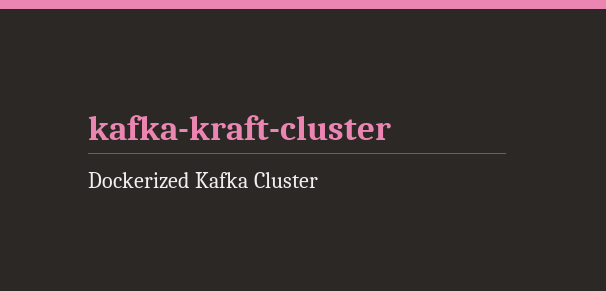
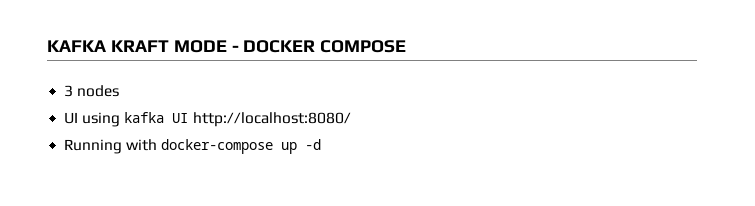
[88,115,391,140] [88,172,318,189] kafka-kraft-cluster // Dockerized Kafka Cluster -> [47,40,407,53] [64,85,120,97] [64,112,351,127] [64,139,322,154] KAFKA KRAFT MODE - DOCKER COMPOSE // 3 nodes // UI using kafka UI http://localhost:8080/ // Running with docker-compose up -d

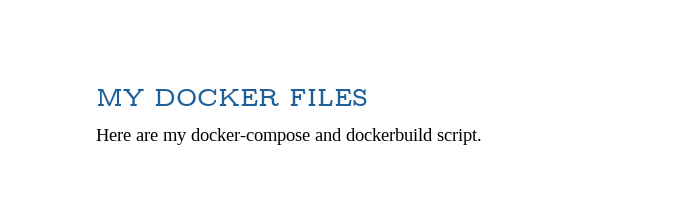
[47,40,407,53] [64,85,120,97] [64,112,351,127] [64,139,322,154] KAFKA KRAFT MODE - DOCKER COMPOSE // 3 nodes // UI using kafka UI http://localhost:8080/ // Running with docker-compose up -d -> [96,88,368,106] [96,128,482,145] MY DOCKER FILES // Here are my docker-compose and dockerbuild script.

